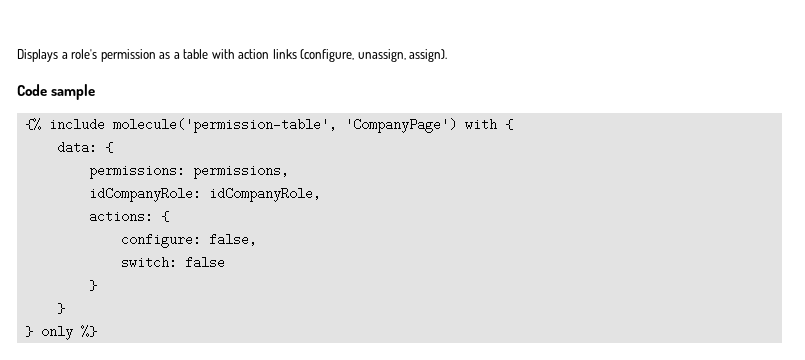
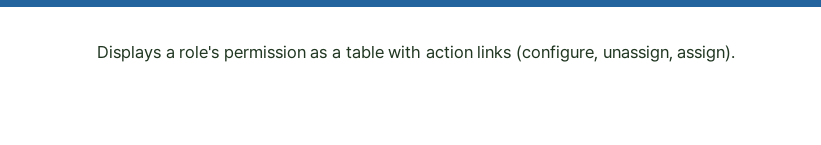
[17,84,96,100] [24,118,513,133] [56,141,113,154] [88,164,289,179] [88,187,321,202] [88,210,169,223] [120,233,257,248] [120,256,225,269] [88,280,97,291] [56,303,65,314] [24,325,97,340] // Code sample // {% include molecule('permission-table', 'CompanyPage') with { // data: { // permissions: permissions, // idCompanyRole: idCompanyRole, // actions: { // configure: false, // switch: false // } // } // } only %} -> (736, 53) none

